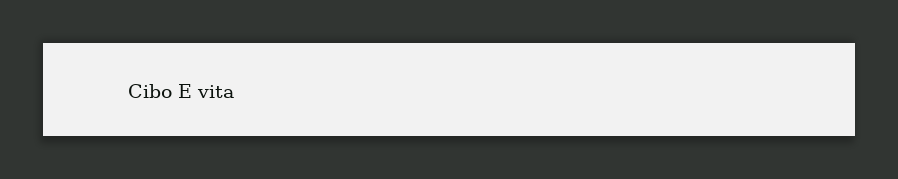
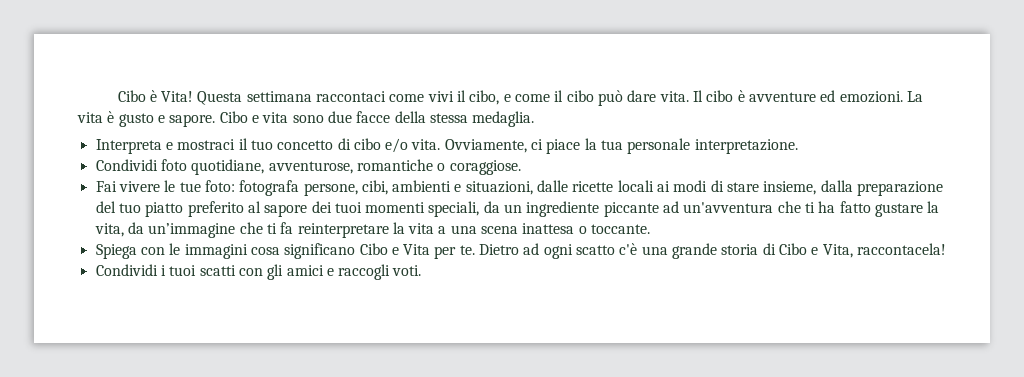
[128,84,234,98] Cibo E vita -> [117,90,923,106] [77,111,535,127] [95,138,798,154] [95,159,521,175] [95,180,944,196] [95,201,940,217] [94,222,651,238] [95,243,946,259] [95,264,422,280] Cibo è Vita! Questa settimana raccontaci come vivi il cibo, e come il cibo può dare vita. Il cibo è avventure ed emozioni. La vita è gusto e sapore. Cibo e vita sono due facce della stessa medaglia. // Interpreta e mostraci il tuo concetto di cibo e/o vita. Ovviamente, ci piace la tua personale interpretazione. // Condividi foto quotidiane, avventurose, romantiche o coraggiose. // Fai vivere le tue foto: fotografa persone, cibi, ambienti e situazioni, dalle ricette locali ai modi di stare insieme, dalla preparazione del tuo piatto preferito al sapore dei tuoi momenti speciali, da un ingrediente piccante ad un'avventura che ti ha fatto gustare la vita, da un’immagine che ti fa reinterpretare la vita a una scena inattesa o toccante. // Spiega con le immagini cosa significano Cibo e Vita per te. Dietro ad ogni scatto c'è una grande storia di Cibo e Vita, raccontacela! // Condividi i tuoi scatti con gli amici e raccogli voti.

